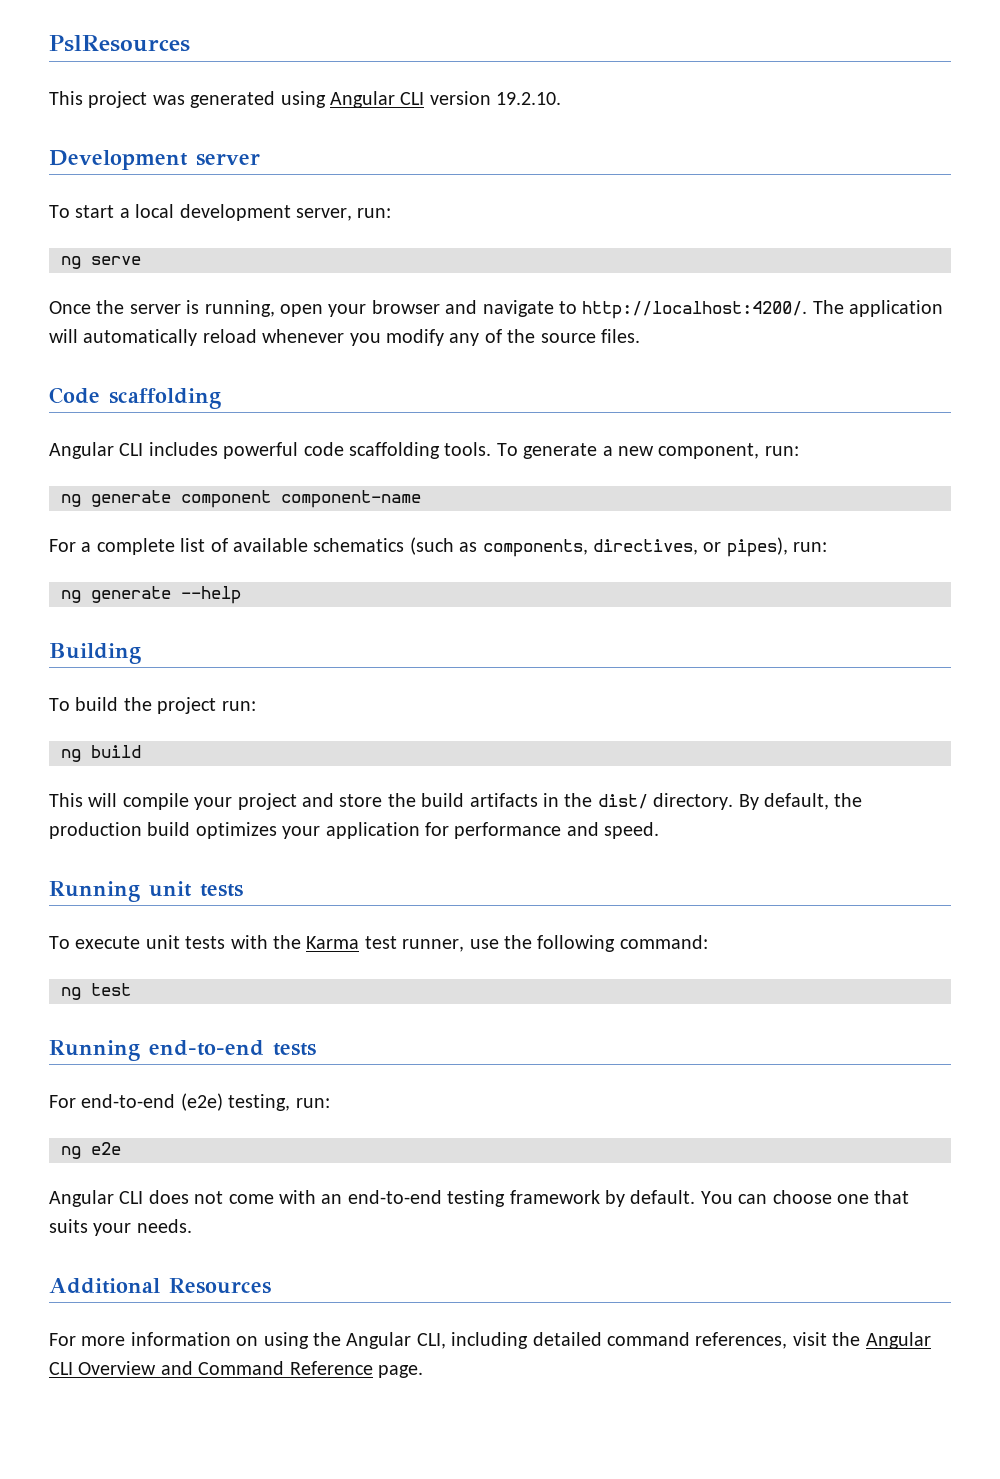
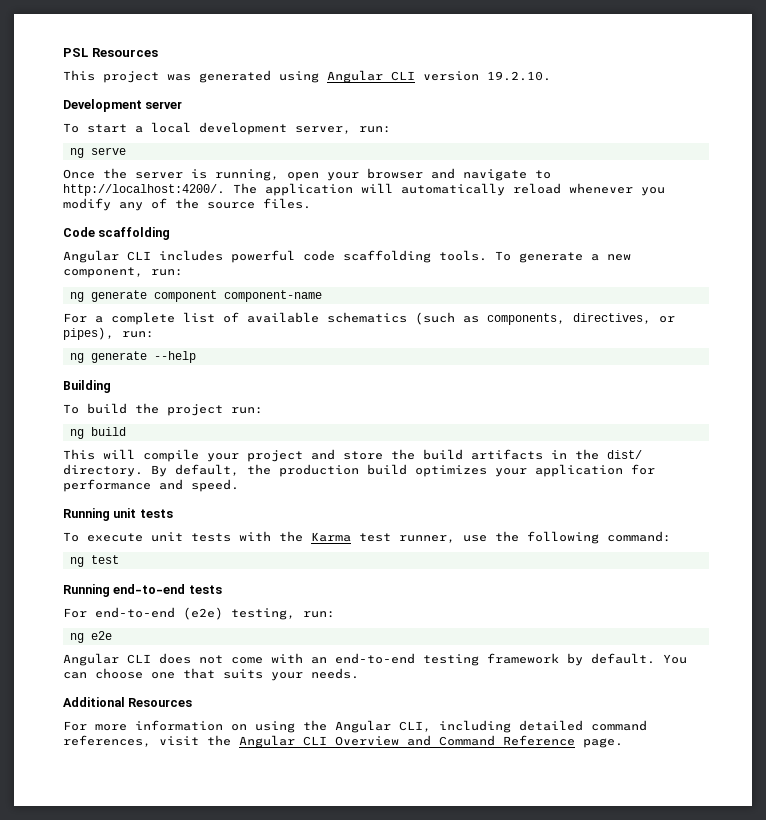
[49,35,190,52] PslResources -> [63,48,158,57] PSL Resources

